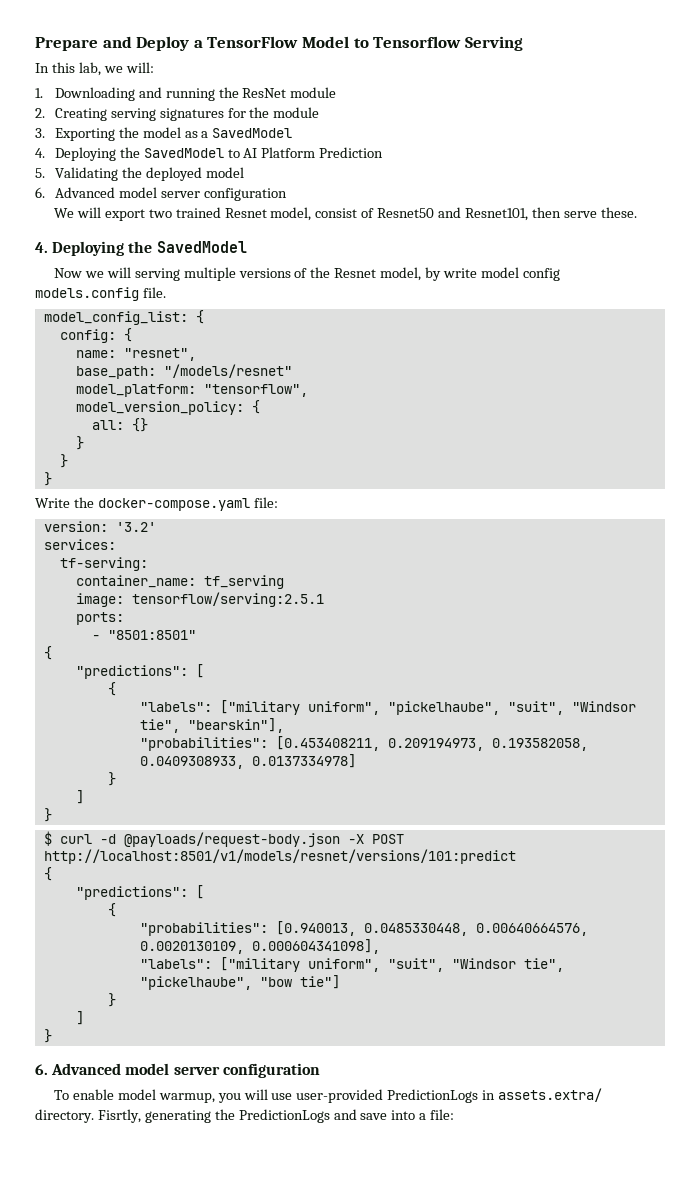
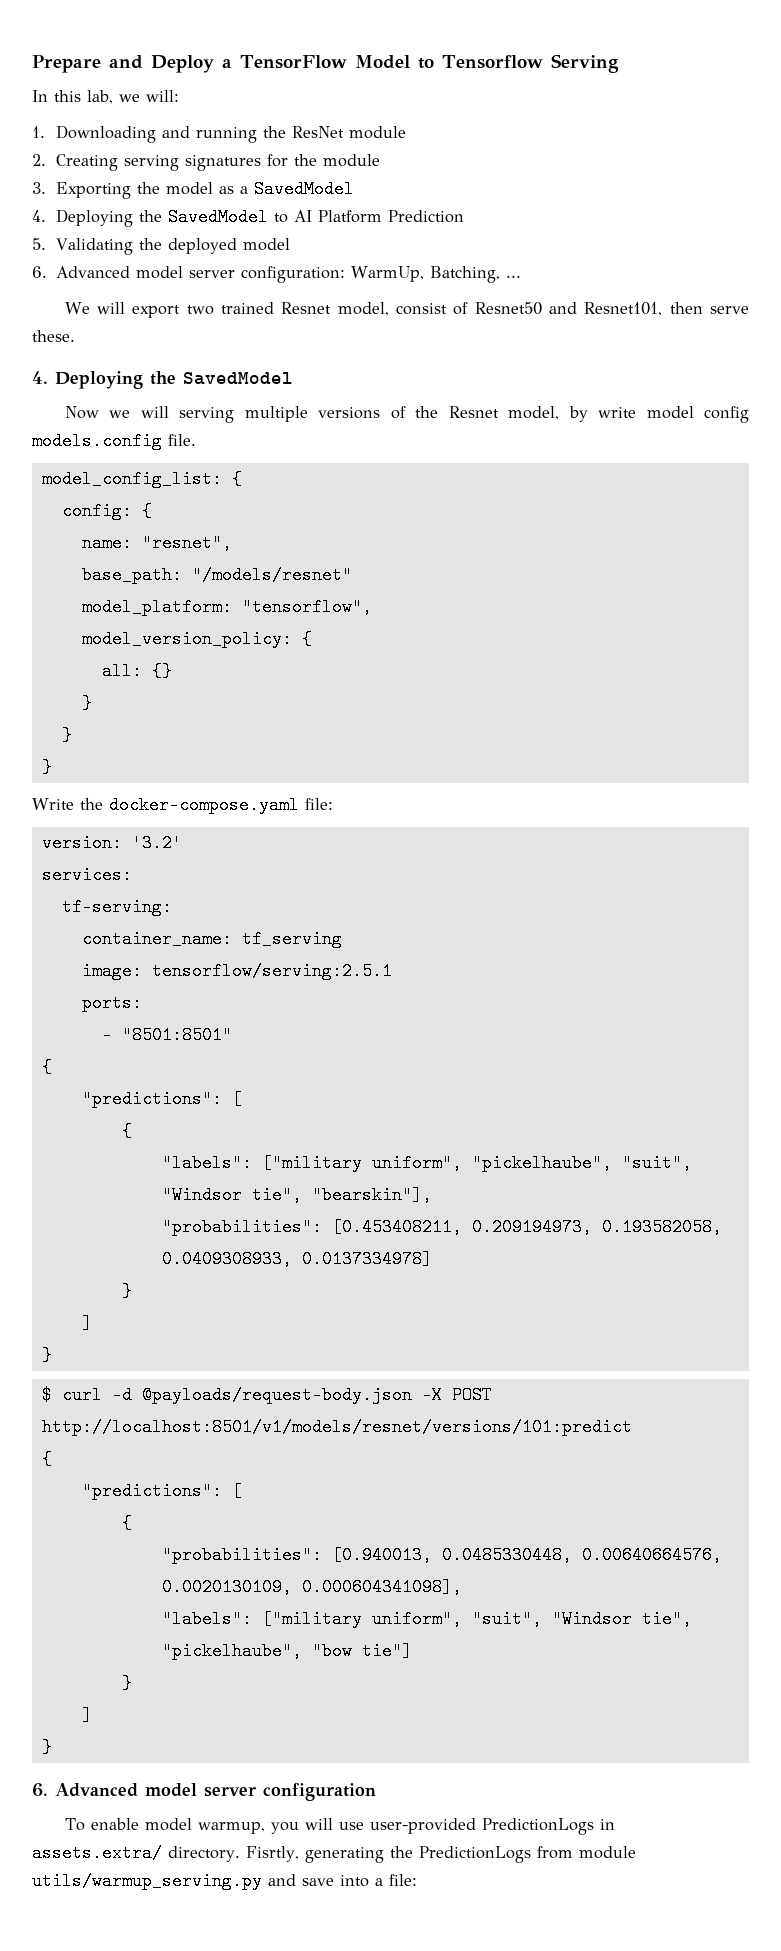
[203,188,287,201] configuration -> [240,266,521,283] configuration: WarmUp, Batching, ...
(330, 1116) none -> [536,1846,636,1859] [32,1872,262,1890] from module utils/warmup_serving.py

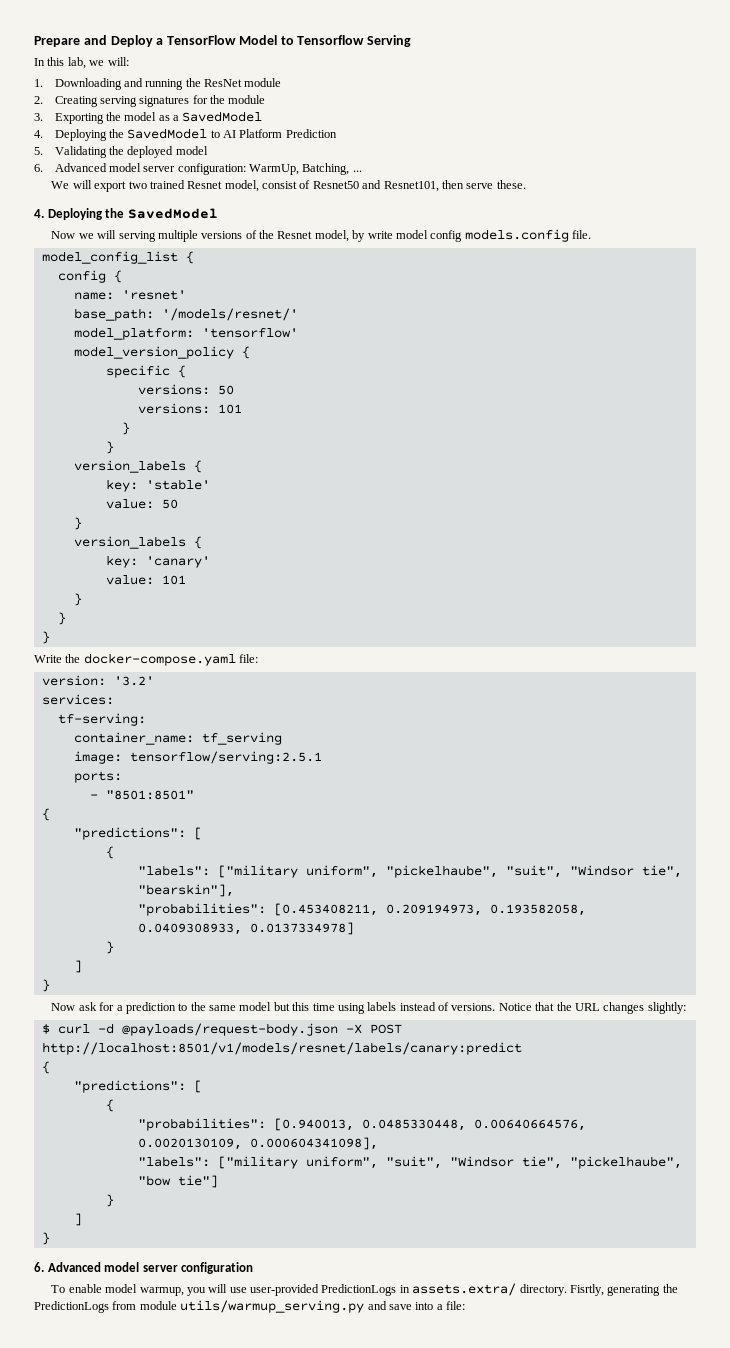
[41,470,242,488] [61,502,132,520] model_config_list: { // config: -> [41,251,194,264] [57,270,106,283] model_config_list { // config
[141,534,232,552] "resnet", -> [121,290,186,300] 'resnet'
[191,566,352,584] "/models/resnet" -> [161,308,298,321] '/models/resnet/'
[241,598,372,616] [81,630,312,648] [101,662,172,680] "tensorflow", // model_version_policy: { // all: {} -> [201,328,298,338] [73,346,250,359] [105,365,186,378] [137,384,234,395] [137,403,242,414] [121,422,130,435] [105,441,114,454] [73,460,202,473] [105,479,210,492] [105,499,178,509] [73,517,82,530] [73,536,202,549] [105,555,210,568] [105,575,186,585] 'tensorflow' // model_version_policy { // specific { // versions: 50 // versions: 101 // } // } // version_labels { // key: 'stable' // value: 50 // } // version_labels { // key: 'canary' // value: 101
(52, 1355) none -> [51,1002,686,1014] // Now ask for a prediction to the same model but this time using labels instead of versions. Notice that the URL changes slightly:
[41,1418,632,1436] http://localhost:8501/v1/models/resnet/versions/101:predict -> [41,1042,522,1055] http://localhost:8501/v1/models/resnet/labels/canary:predict

